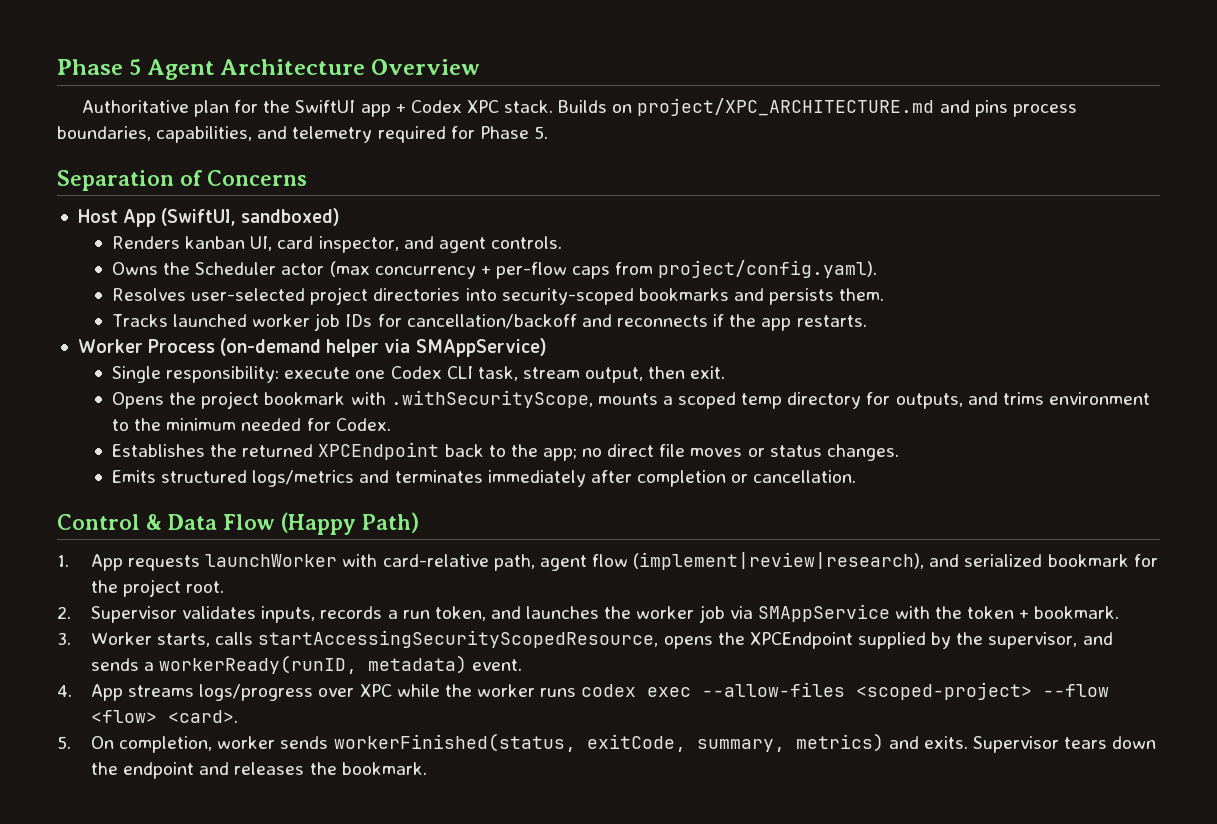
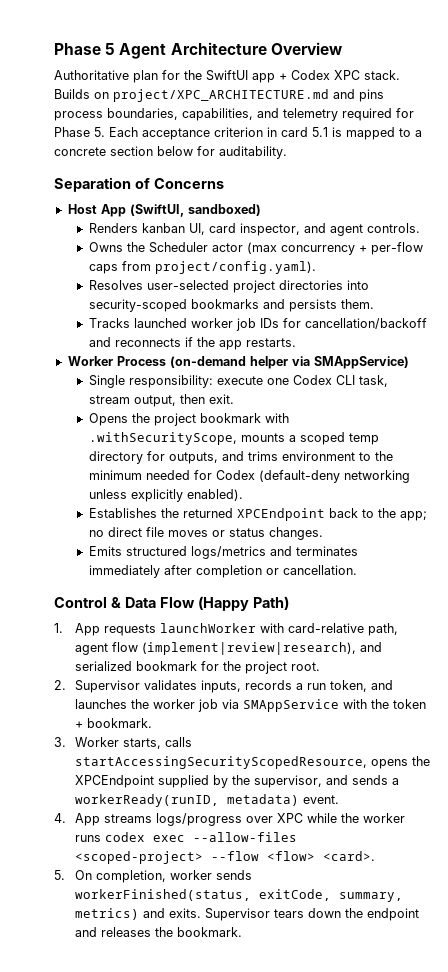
(548, 132) none -> [109,127,422,140] [54,146,287,159] Each acceptance criterion in card 5.1 is mapped to a concrete section below for auditability.
[335,418,391,431] Codex. -> [215,470,410,483] [88,489,243,502] Codex (default-deny networking unless explicitly enabled).

